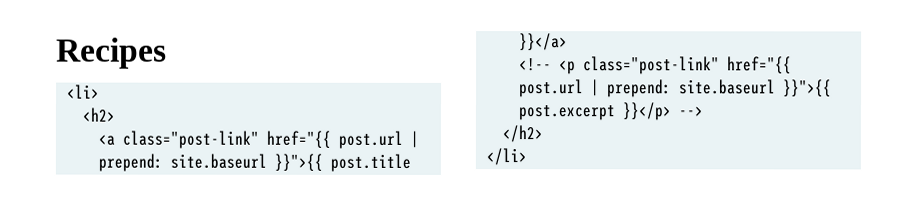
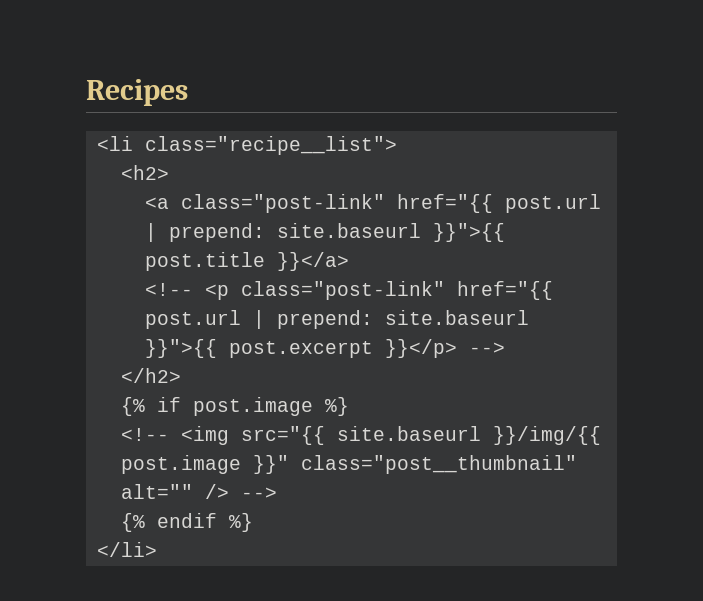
[67,84,101,99] <li> -> [97,136,398,155] <li class="recipe__list">
(544, 134) none -> [121,397,350,416] [121,426,602,445] [121,455,578,474] [121,484,278,499] [121,513,254,532] // {% if post.image %} // <!-- <img src="{{ site.baseurl }}/img/{{ post.image }}" class="post__thumbnail" alt="" /> --> // {% endif %}

